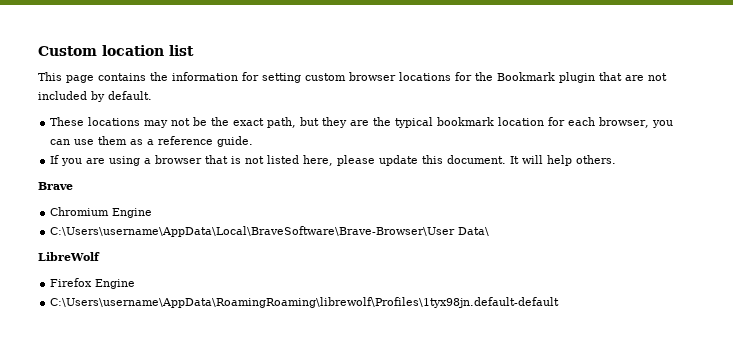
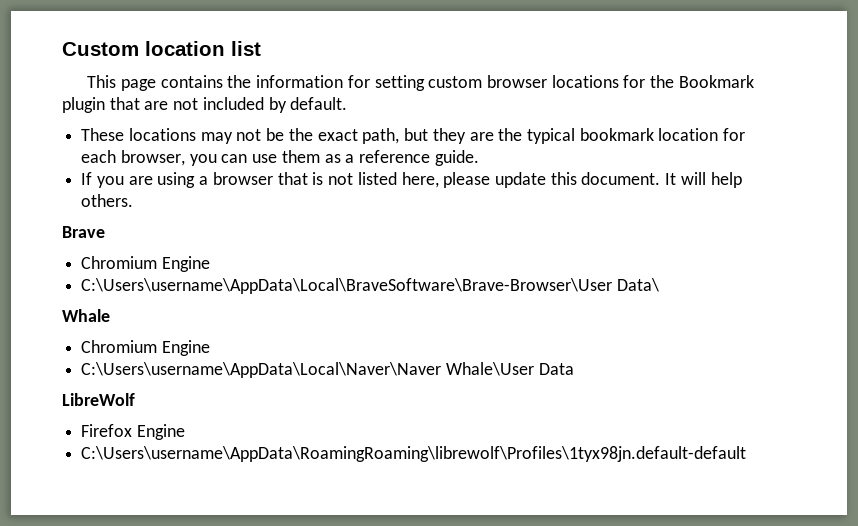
(490, 231) none -> [62,309,110,322] [81,340,210,356] [81,362,574,378] // Whale // Chromium Engine // C:\Users\username\AppData\Local\Naver\Naver Whale\User Data

